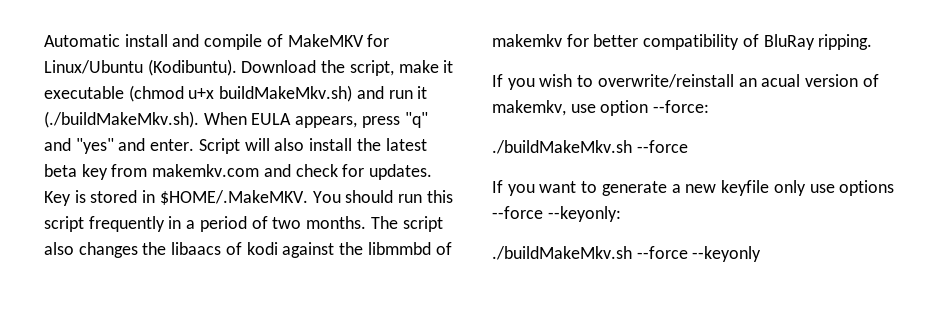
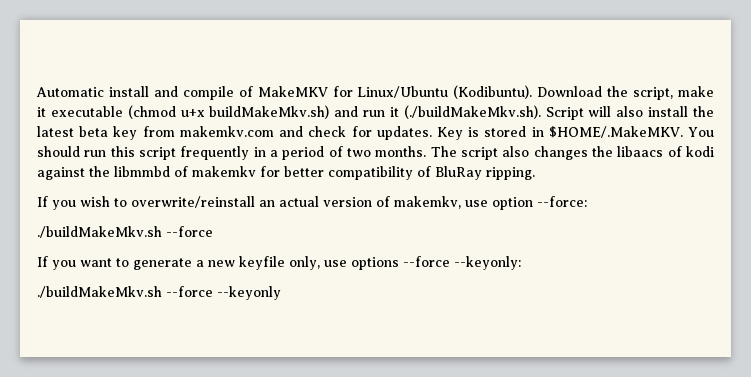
[203,112,428,128] [44,138,195,154] When EULA appears, press "q" and "yes" and enter. -> (541, 112) none
[761,74,801,87] acual -> [279,196,319,207] actual
[773,180,806,196] only -> [289,256,320,270] only,

